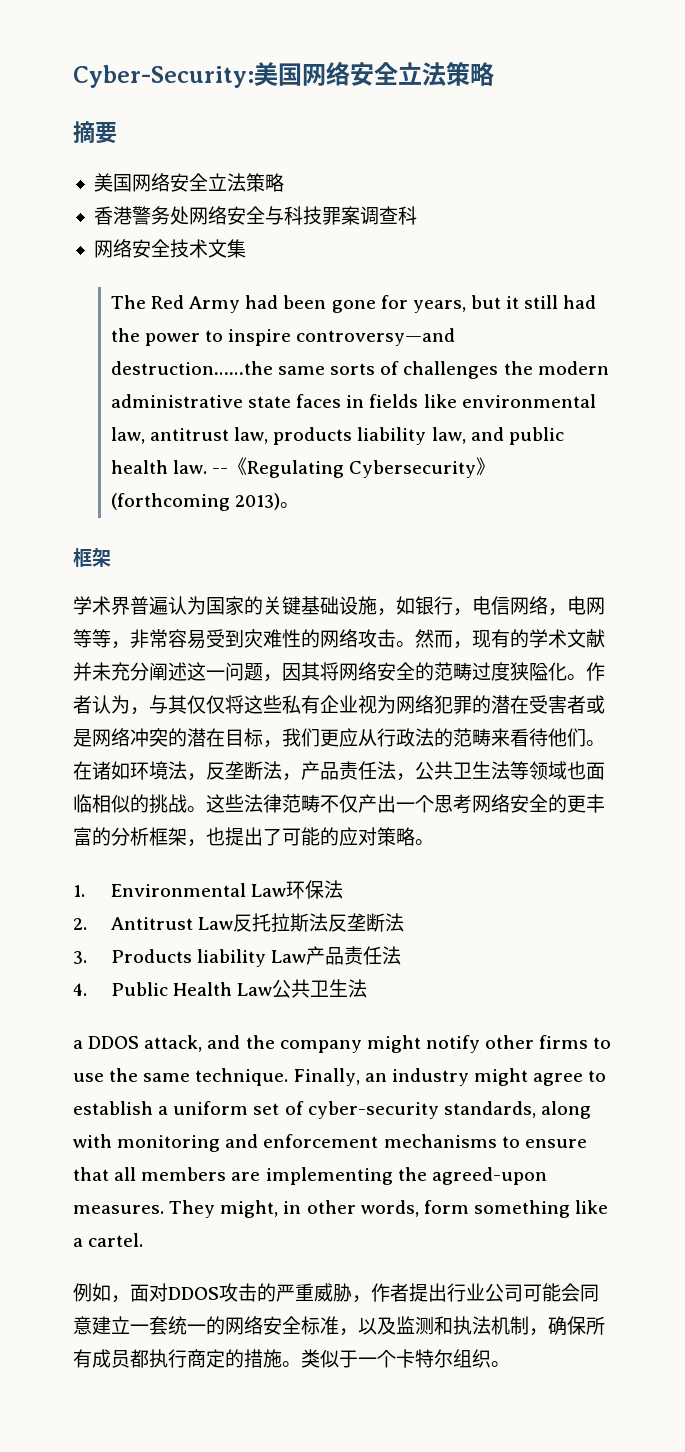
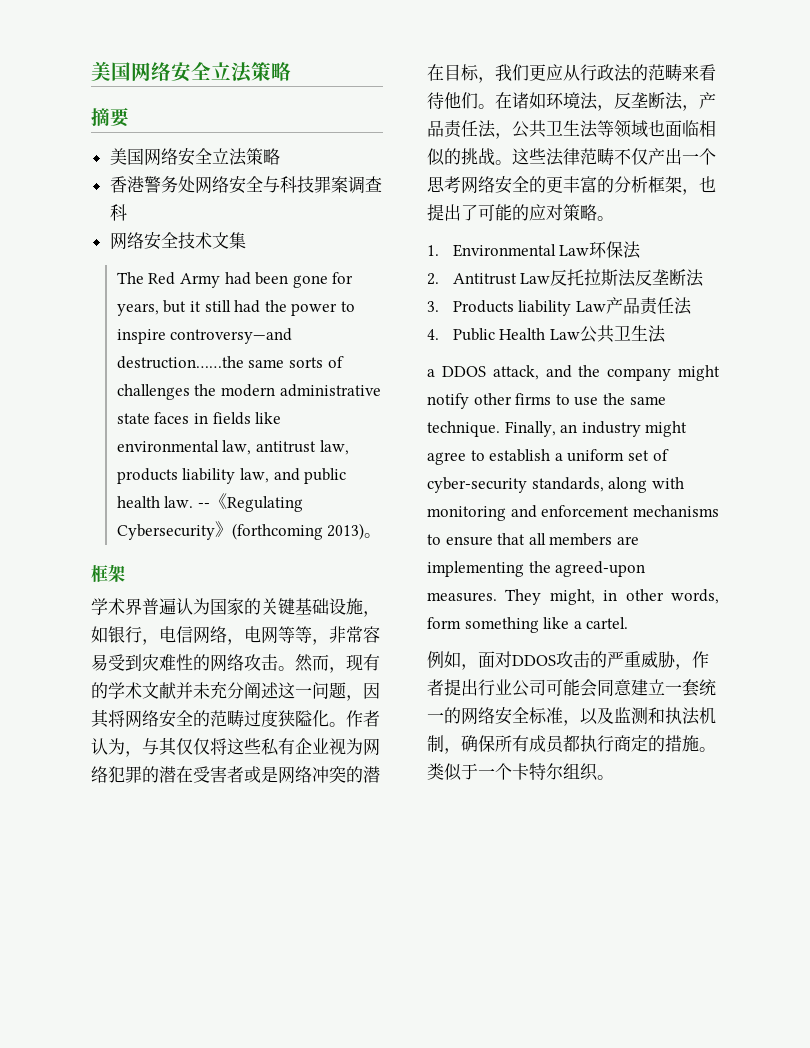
[73,65,254,88] Cyber-Security: -> (91, 71) none

